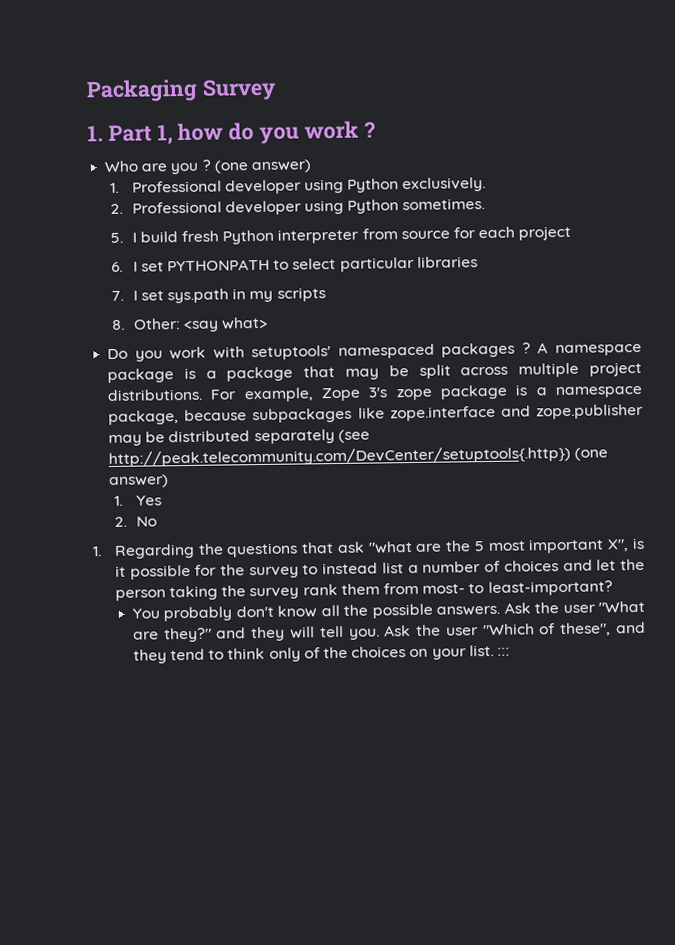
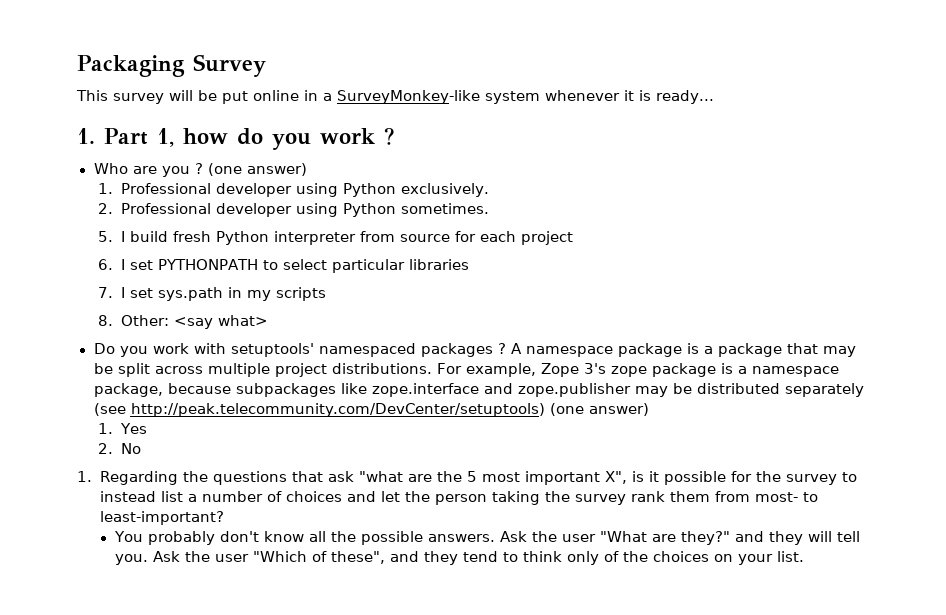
(277, 89) none -> [76,90,714,104] // This survey will be put online in a SurveyMonkey-like system whenever it is ready...
[108,445,572,468] http://peak.telecommunity.com/DevCenter/setuptools{.http}) -> [130,403,546,417] http://peak.telecommunity.com/DevCenter/setuptools)
[496,647,510,656] ::: -> (804, 556) none

